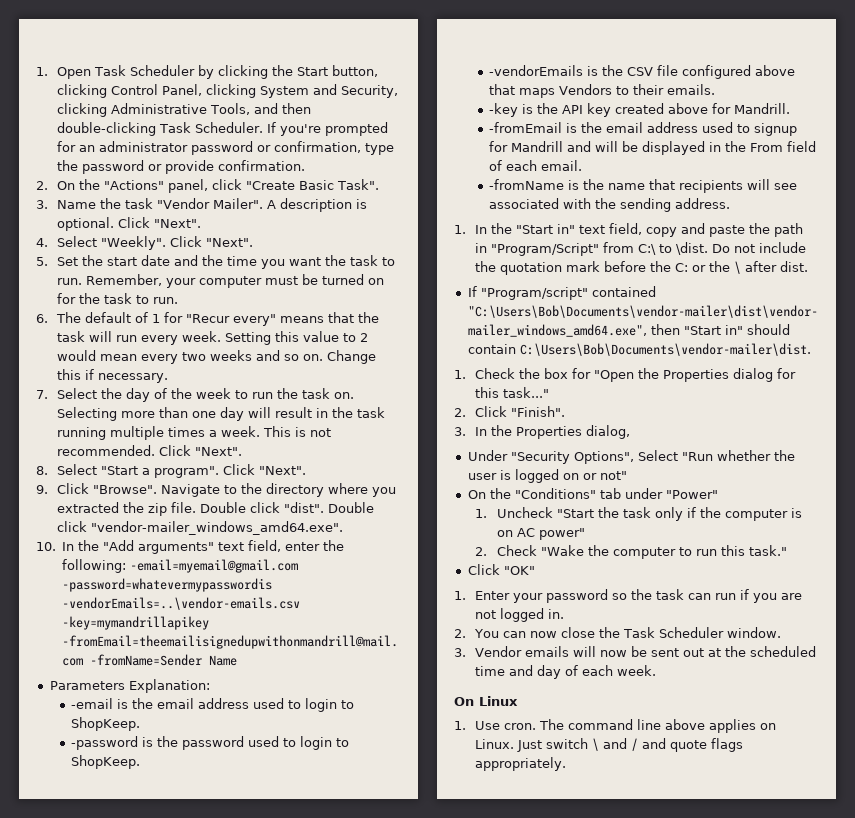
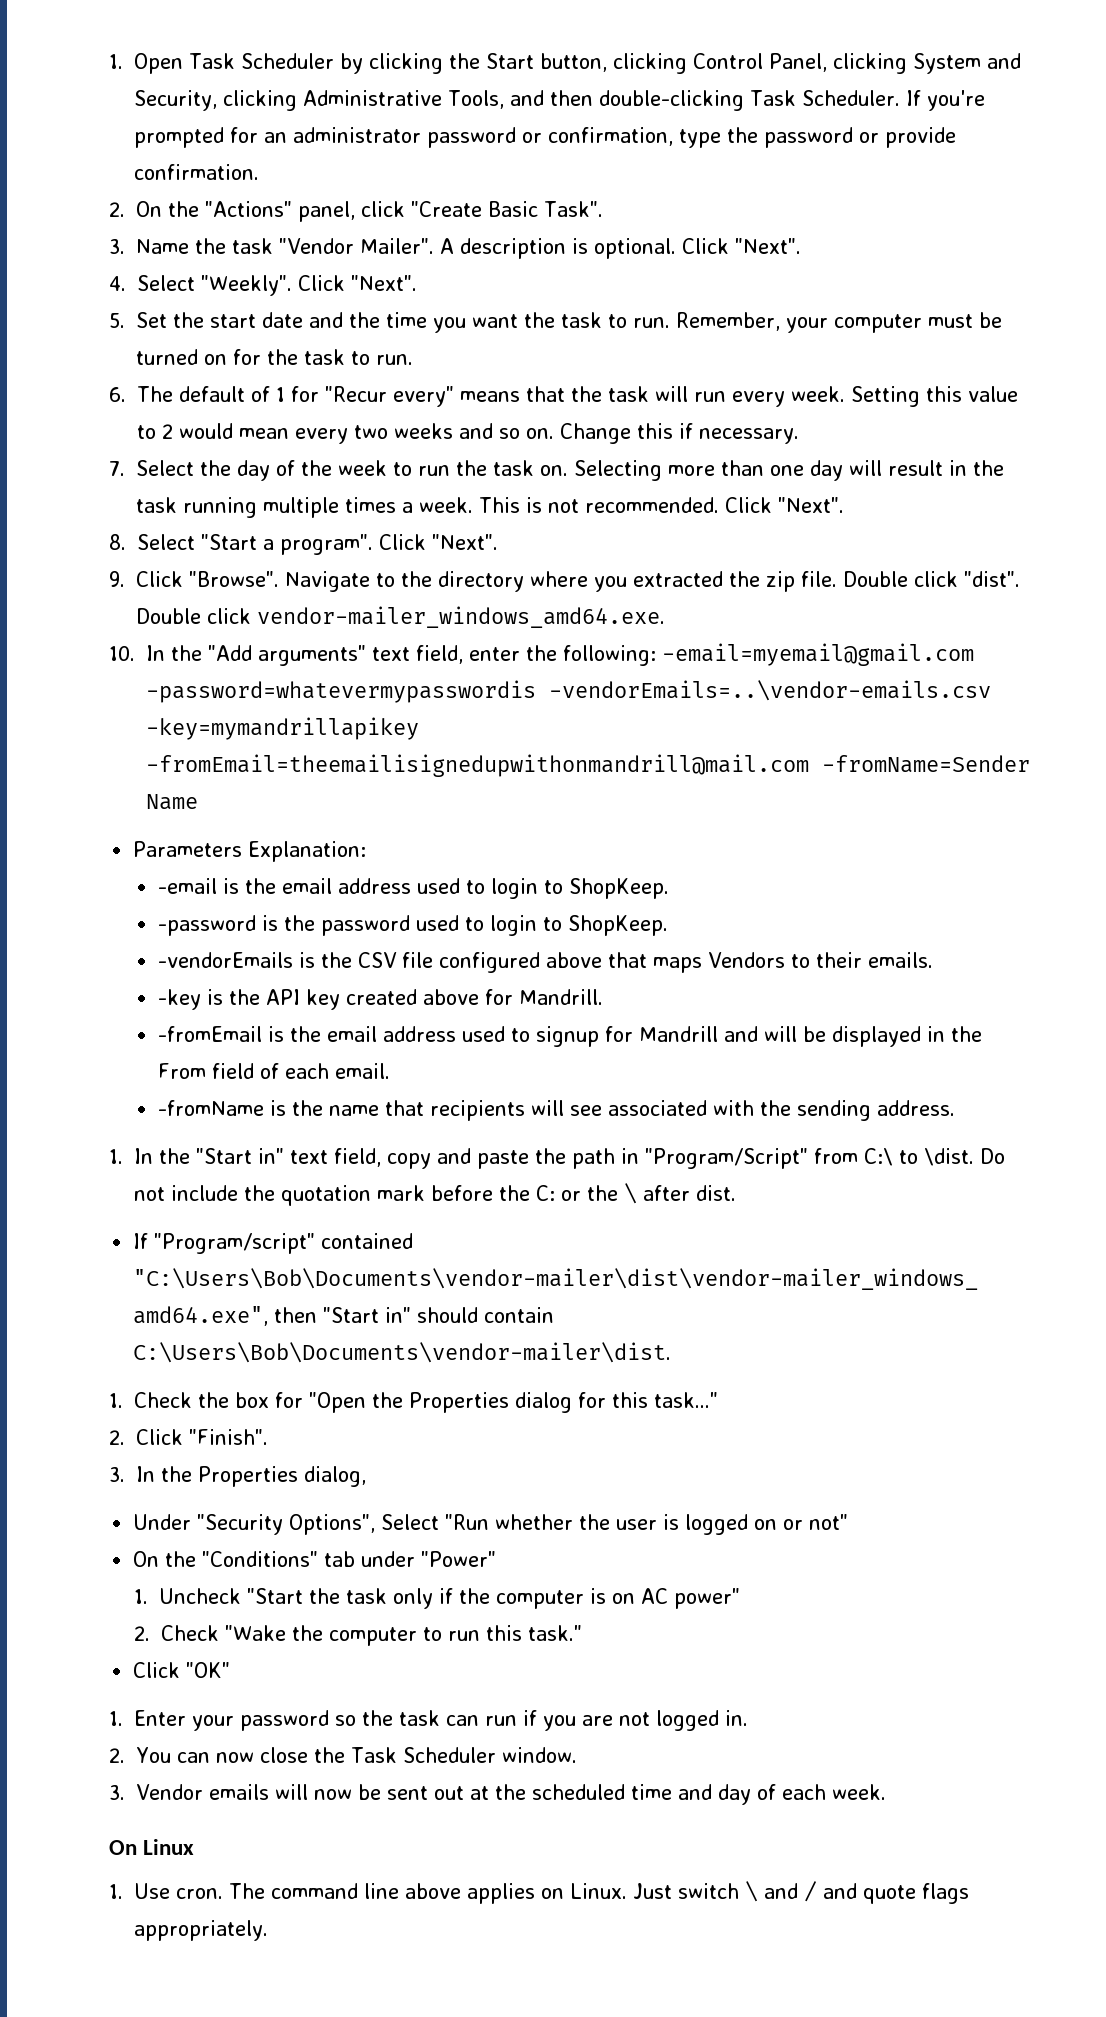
[91,521,344,535] "vendor-mailer_windows_amd64.exe". -> [257,606,665,628] vendor-mailer_windows_amd64.exe.

